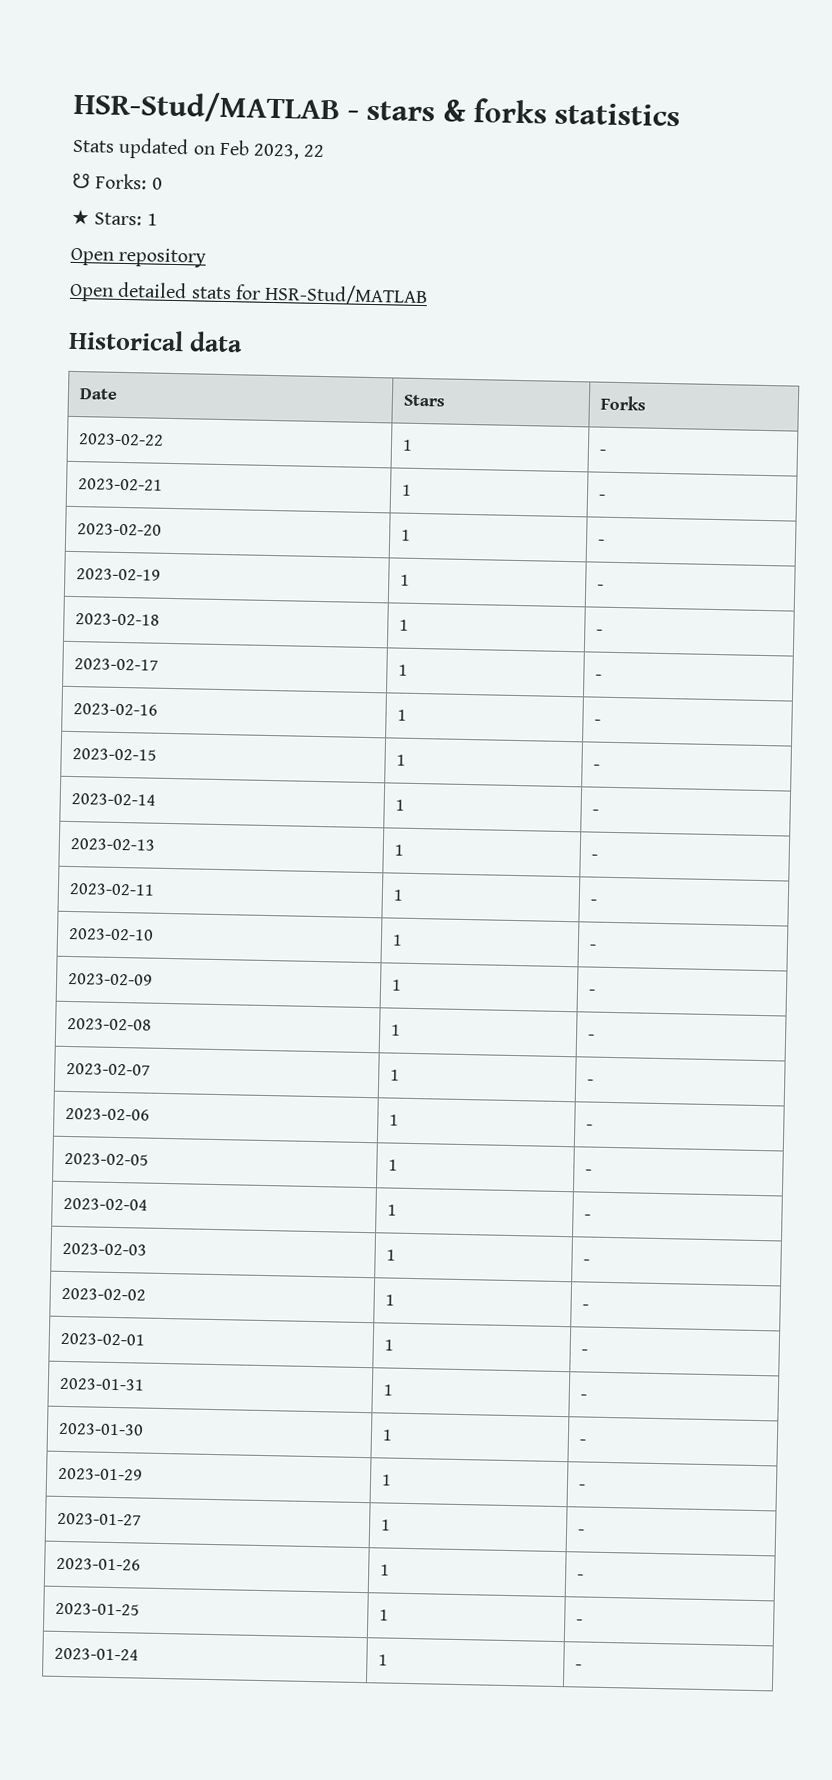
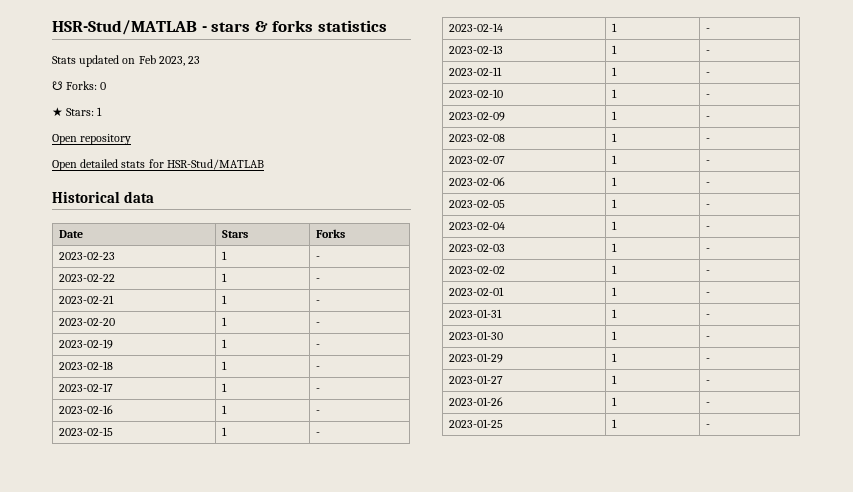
[303,144,326,158] 22 -> [188,56,201,64] 23
(647, 403) none -> [58,252,115,260] [221,251,227,260] [315,256,320,260] // 2023-02-23 | 1 | -
[53,1647,139,1661] [377,1654,388,1666] [574,1664,582,1670] // 2023-01-24 | 1 | - -> (710, 426) none

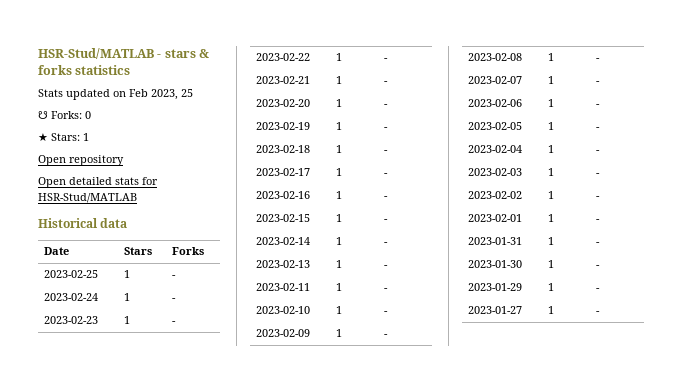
[188,56,201,64] 23 -> [181,89,193,97] 25
(345, 233) none -> [43,270,98,278] [123,270,130,278] [171,275,176,278] [43,293,98,301] [123,293,130,301] [171,298,176,301] // 2023-02-25 | 1 | - // 2023-02-24 | 1 | -
[448,397,503,406] [611,397,617,406] [705,402,710,406] [448,419,503,428] [611,419,617,428] [705,424,710,428] // 2023-01-26 | 1 | - // 2023-01-25 | 1 | - -> (600, 312) none

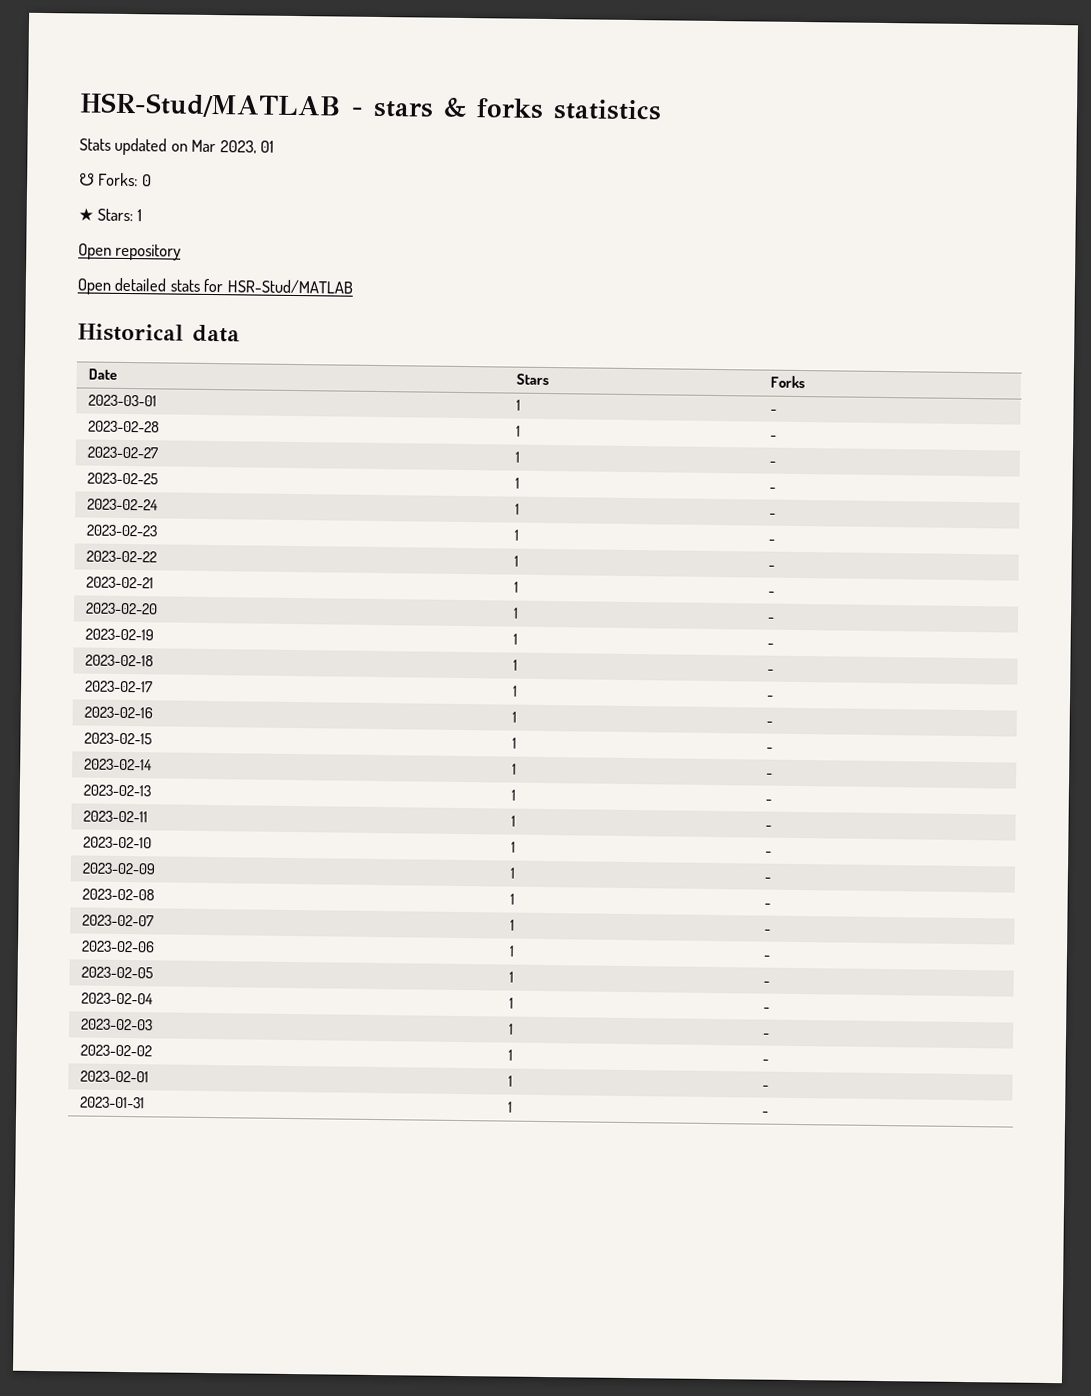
[129,89,193,100] Feb 2023, 25 -> [191,139,275,154] Mar 2023, 01
(204, 251) none -> [88,394,158,407] [516,399,522,411] [770,408,778,414] [88,420,161,433] [516,425,522,437] [770,434,778,440] [87,446,159,459] [515,451,521,463] [769,460,777,466] // 2023-03-01 | 1 | - // 2023-02-28 | 1 | - // 2023-02-27 | 1 | -
[467,260,522,268] [547,260,554,268] [595,265,600,268] [467,283,522,291] [547,283,554,291] [595,288,600,291] [467,306,522,314] [547,306,554,314] [595,311,600,314] // 2023-01-30 | 1 | - // 2023-01-29 | 1 | - // 2023-01-27 | 1 | - -> (770, 1113) none

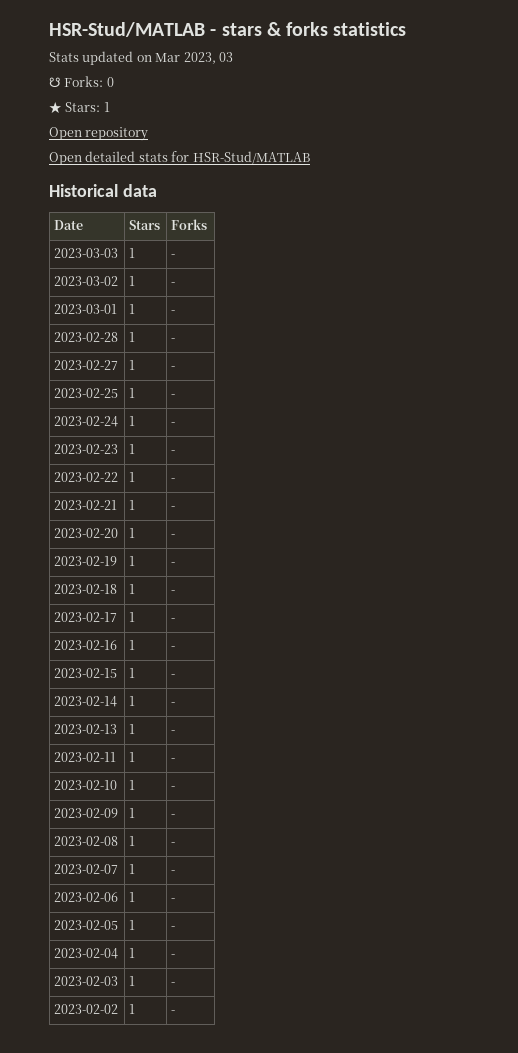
[260,140,275,153] 01 -> [218,52,233,62] 03
(806, 382) none -> [54,248,119,258] [129,248,136,258] [171,254,176,258] [54,276,119,286] [129,276,136,286] [171,282,176,286] // 2023-03-03 | 1 | - // 2023-03-02 | 1 | -
[80,1070,150,1083] [508,1075,514,1087] [762,1084,770,1090] [80,1096,146,1109] [508,1101,514,1113] [762,1110,770,1116] // 2023-02-01 | 1 | - // 2023-01-31 | 1 | - -> (176, 1012) none

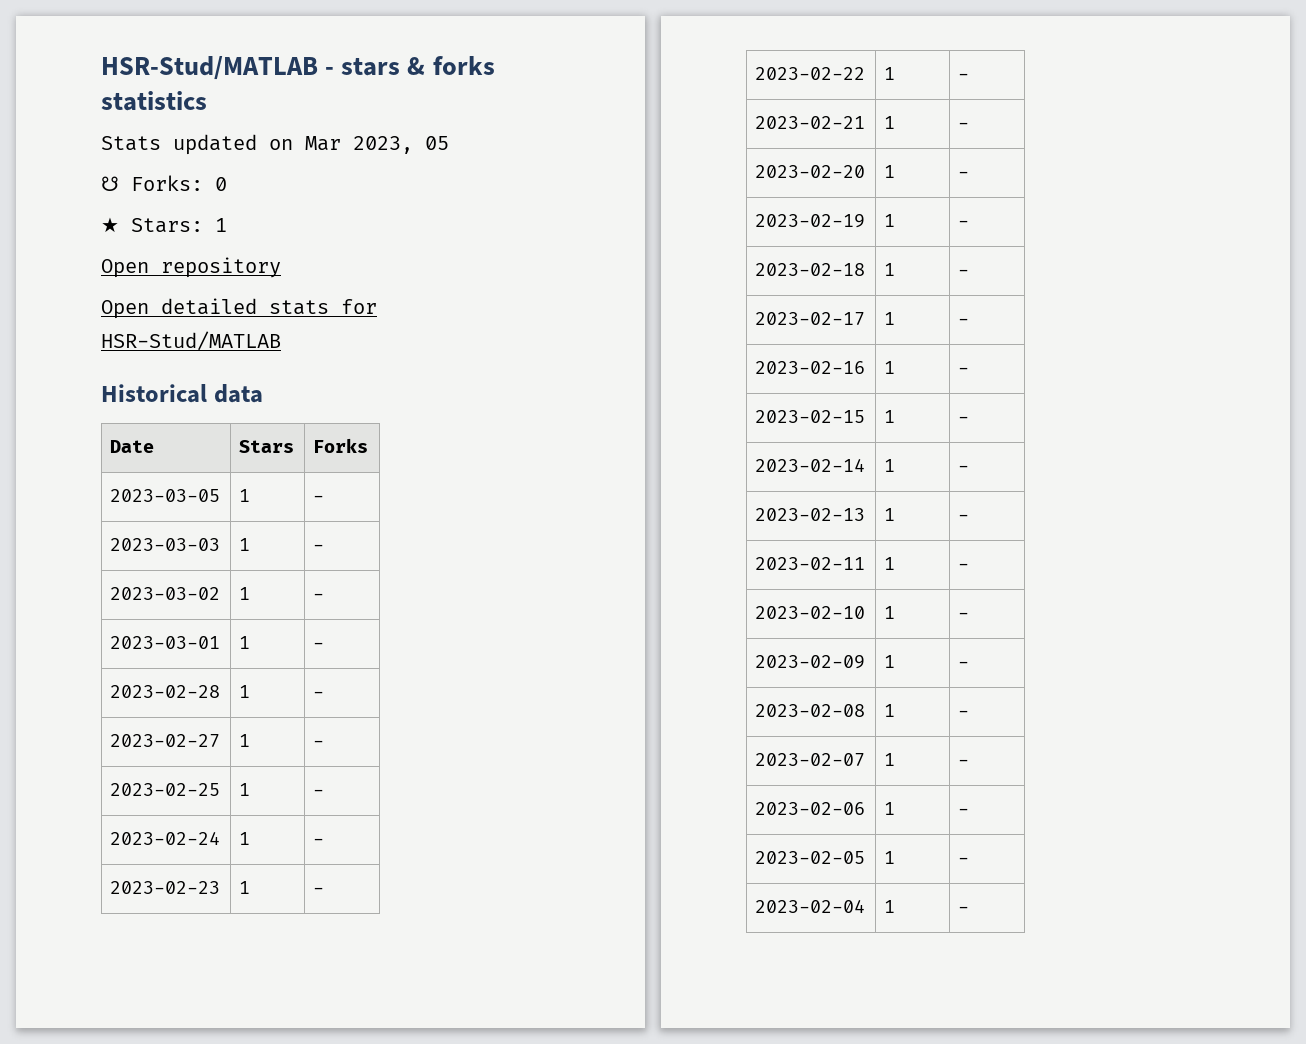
[218,52,233,62] 03 -> [425,136,449,150] 05
(208, 224) none -> [110,489,221,502] [239,489,251,502] [313,495,325,502] // 2023-03-05 | 1 | -
[54,976,119,986] [129,976,136,986] [171,982,176,986] [54,1004,119,1014] [129,1004,136,1014] [171,1010,176,1014] // 2023-02-03 | 1 | - // 2023-02-02 | 1 | - -> (970, 909) none

